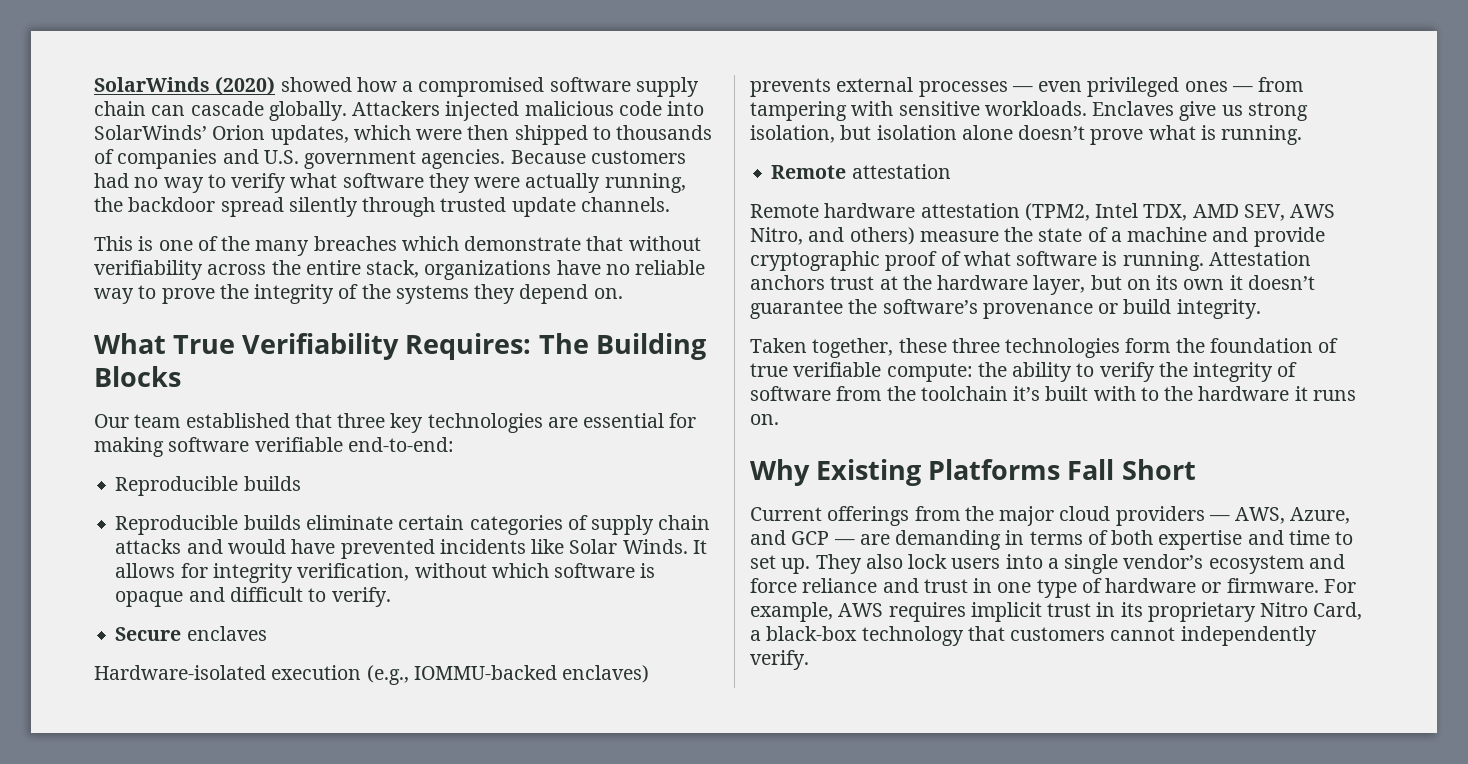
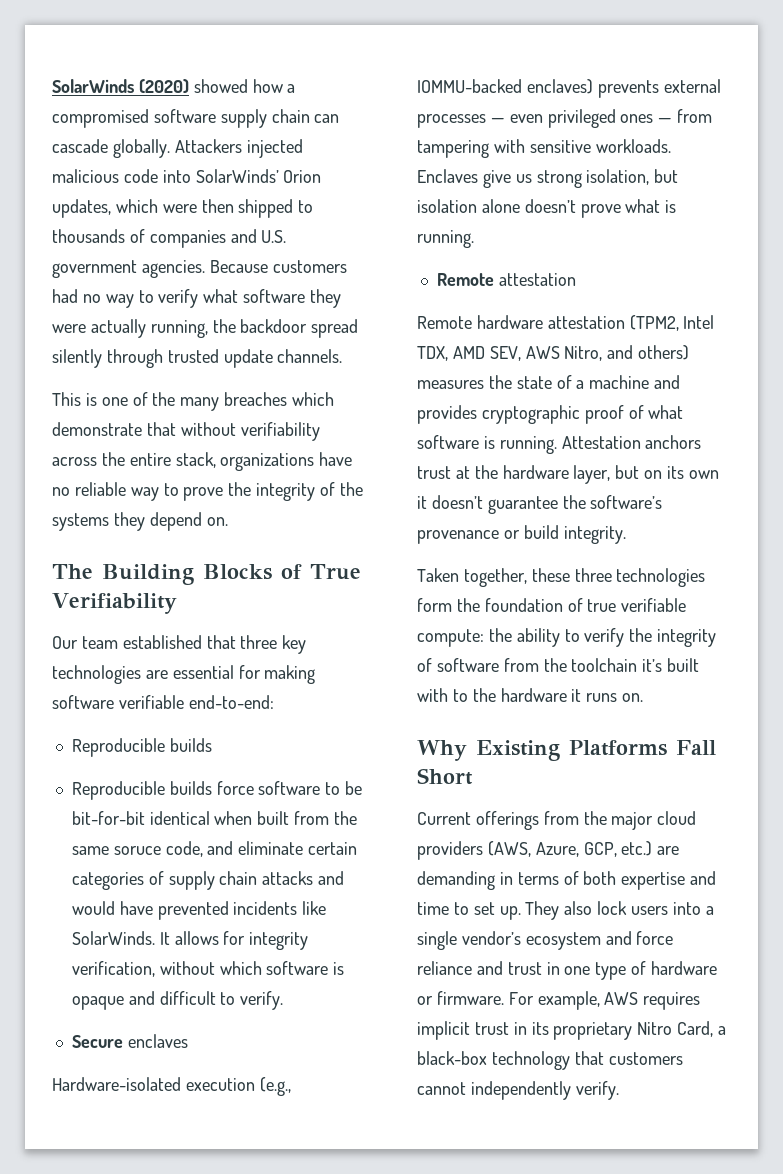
[94,333,532,360] What True Verifiability Requires: -> (228, 521) none
(181, 376) none -> [281,564,361,580] [52,593,177,614] of True Verifiability
(301, 522) none -> [216,781,363,795] [71,811,358,825] [71,841,234,857] force software to be bit-for-bit identical when built from the same soruce code, and
[569,539,688,554] Solar Winds. -> [71,931,155,945] SolarWinds.
[919,231,999,242] measure -> [417,380,484,389] measures
[1253,227,1325,247] provide -> [417,405,477,424] provides
[1208,507,1351,524] [750,530,855,545] — AWS, Azure, and GCP — -> [487,841,653,857] (AWS, Azure, GCP, etc.)

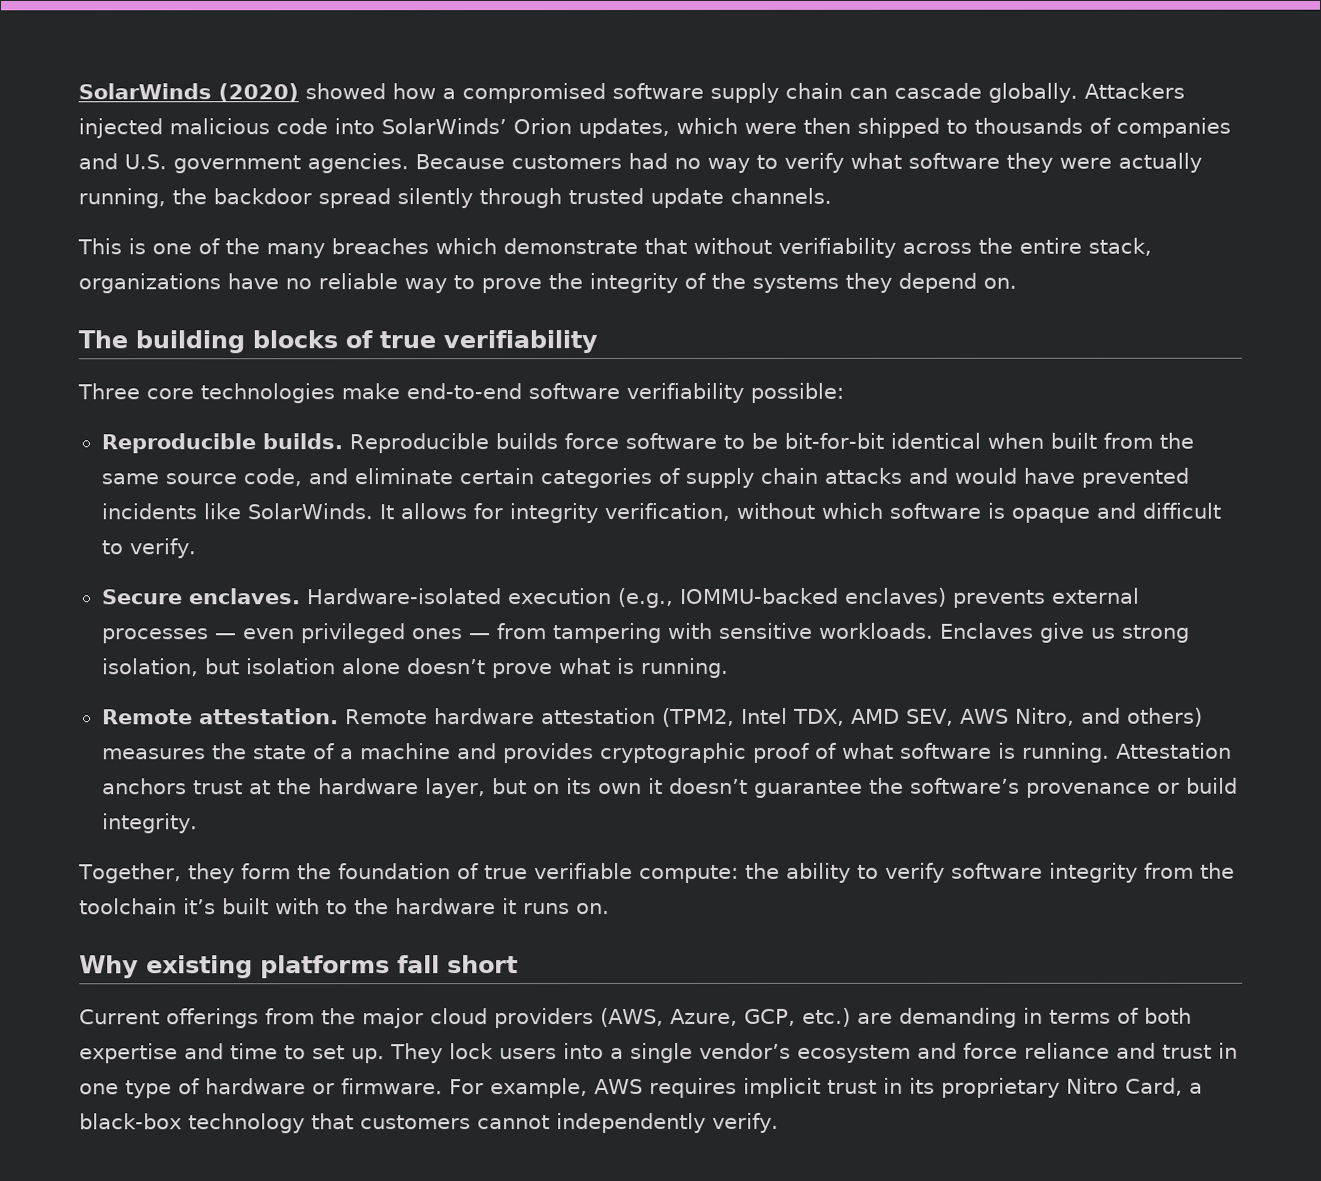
[102,564,361,585] [52,593,177,614] [52,635,307,654] [52,665,316,684] [52,695,274,709] [71,738,212,757] Building Blocks of True Verifiability // Our team established that three key technologies are essential for making software verifiable end-to-end: // Reproducible builds // -> [135,330,598,354] [77,382,844,404] [100,433,343,454] building blocks of true verifiability // Three core technologies make end-to-end software verifiability possible: // Reproducible builds.
[113,846,161,855] soruce -> [164,473,237,485] source
[127,1034,188,1048] enclaves // -> [187,588,301,605] enclaves.
[498,273,576,286] attestation // -> [198,708,339,725] attestation.
[417,568,706,587] Taken together, these three technologies -> [78,863,235,884] Together, they
[629,628,717,647] [417,658,499,672] the integrity of software -> [950,862,1138,883] software integrity
[476,740,716,761] [417,768,473,785] Existing Platforms Fall Short -> [146,955,518,979] existing platforms fall short
[564,901,593,915] also -> (443, 1053) none

